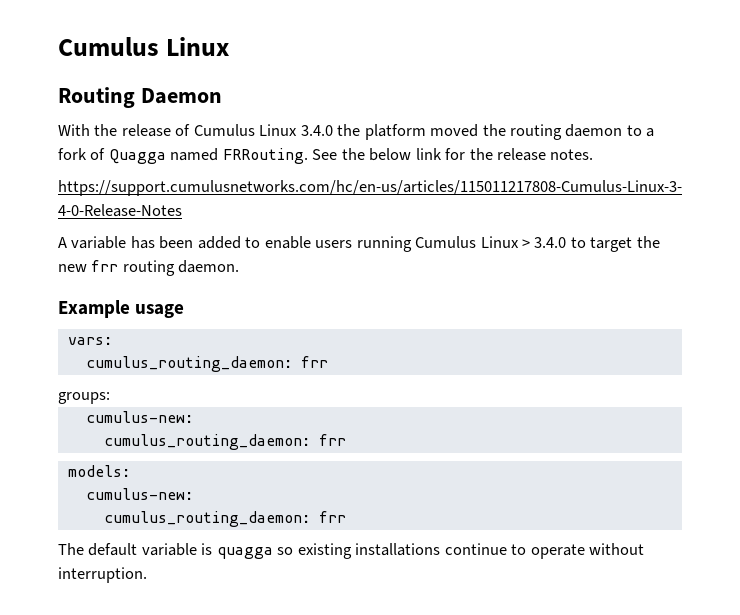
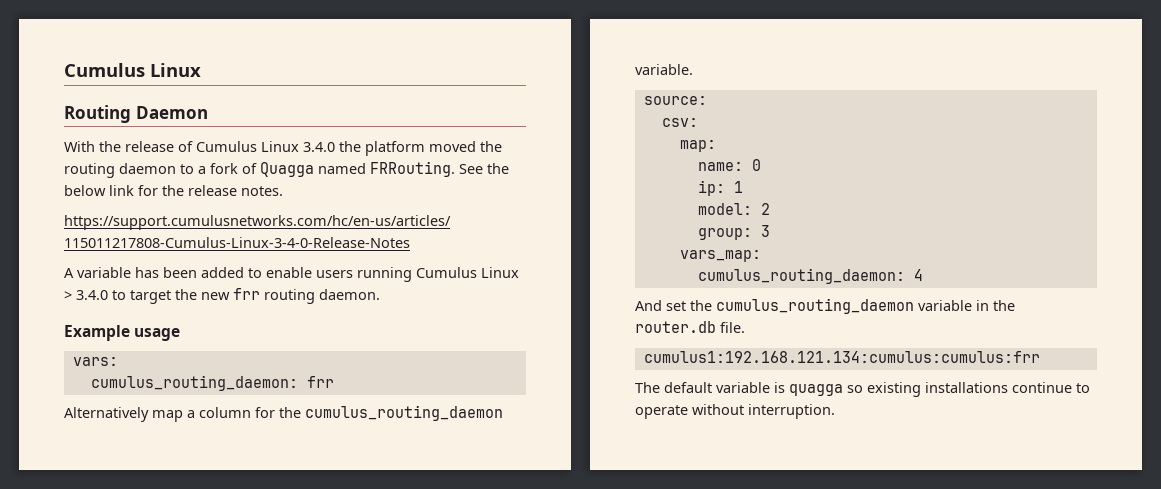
[58,392,110,404] [85,411,193,423] [103,434,346,450] [67,465,130,477] [85,488,193,500] [103,511,346,527] groups: // cumulus-new: // cumulus_routing_daemon: frr // models: // cumulus-new: // cumulus_routing_daemon: frr -> [64,405,503,422] [635,64,693,75] [643,96,707,105] [661,118,698,127] [679,140,716,152] [697,159,761,171] [697,180,743,196] [697,203,770,215] [697,225,770,240] [679,250,761,262] [697,268,923,284] [635,298,1015,314] [635,321,745,333] [643,351,1040,363] Alternatively map a column for the cumulus_routing_daemon variable. // source: // csv: // map: // name: 0 // ip: 1 // model: 2 // group: 3 // vars_map: // cumulus_routing_daemon: 4 // And set the cumulus_routing_daemon variable in the router.db file. // cumulus1:192.168.121.134:cumulus:cumulus:frr

